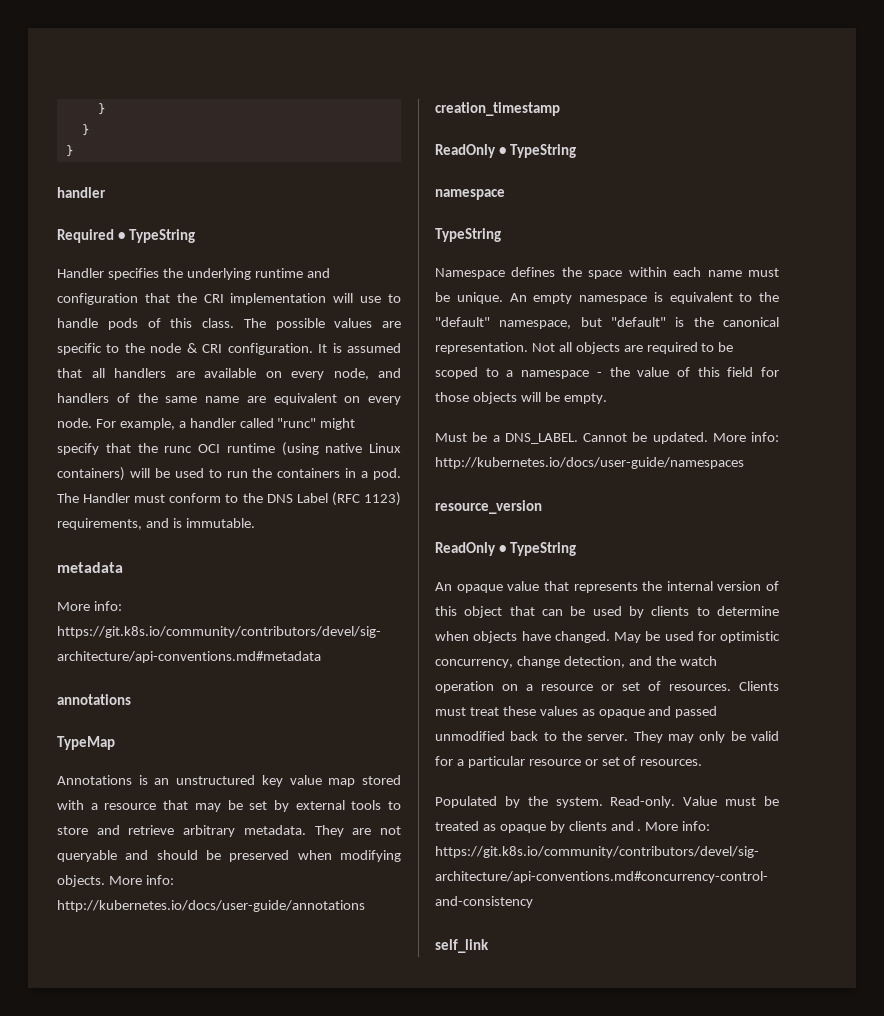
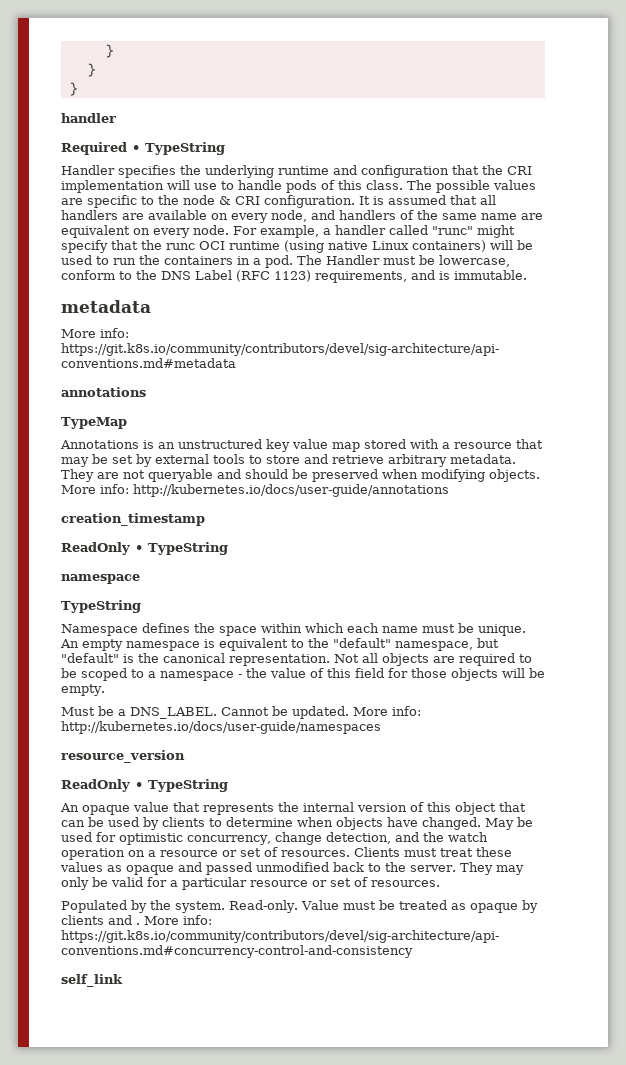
(166, 498) none -> [419,255,510,267] be lowercase,
(667, 272) none -> [305,623,344,633] which

